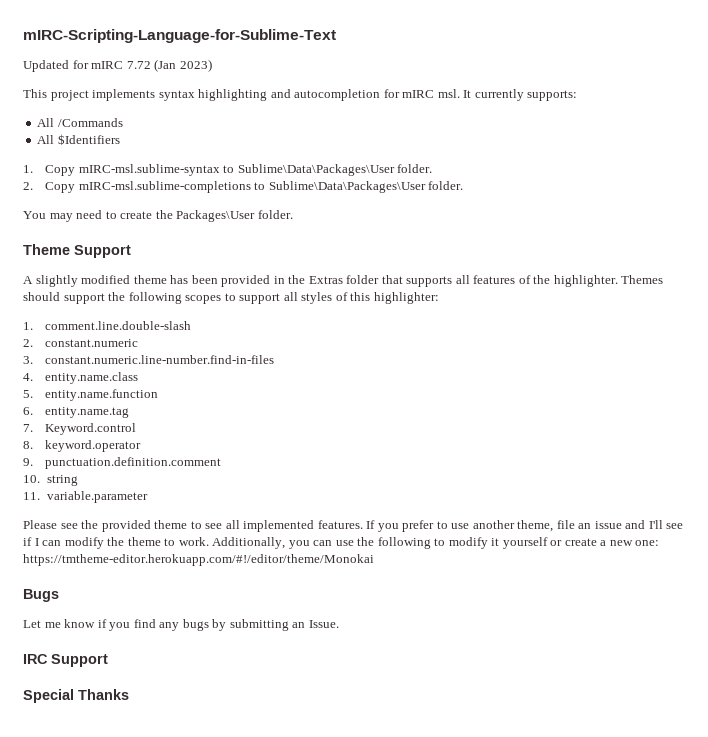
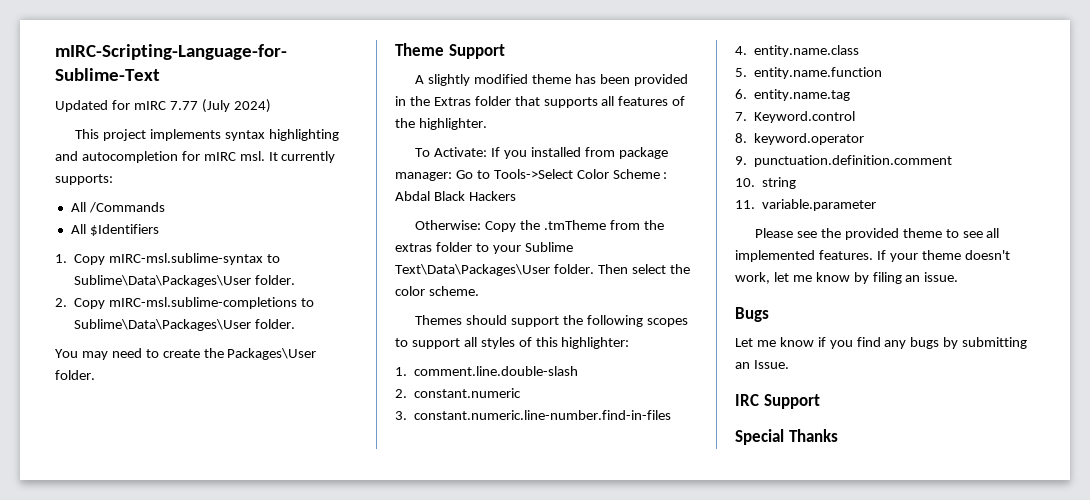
[126,59,212,72] 7.72 (Jan 2023) -> [169,99,271,113] 7.77 (July 2024)
(618, 281) none -> [415,147,668,159] [395,169,668,181] [395,191,516,201] [415,220,664,232] [395,242,573,254] [395,264,690,276] [395,286,479,296] // To Activate: If you installed from package manager: Go to Tools->Select Color Scheme : Abdal Black Hackers // Otherwise: Copy the .tmTheme from the extras folder to your Sublime Text\Data\Packages\User folder. Then select the color scheme. //
[377,520,684,532] [23,537,660,549] [23,554,374,566] you prefer to use another theme, file an issue and I'll see if I can modify the theme to work. Additionally, you can use the following to modify it yourself or create a new one: https://tmtheme-editor.herokuapp.com/#!/editor/theme/Monokai -> [889,250,1010,262] [735,272,959,284] your theme doesn't work, let me know by filing an issue.

